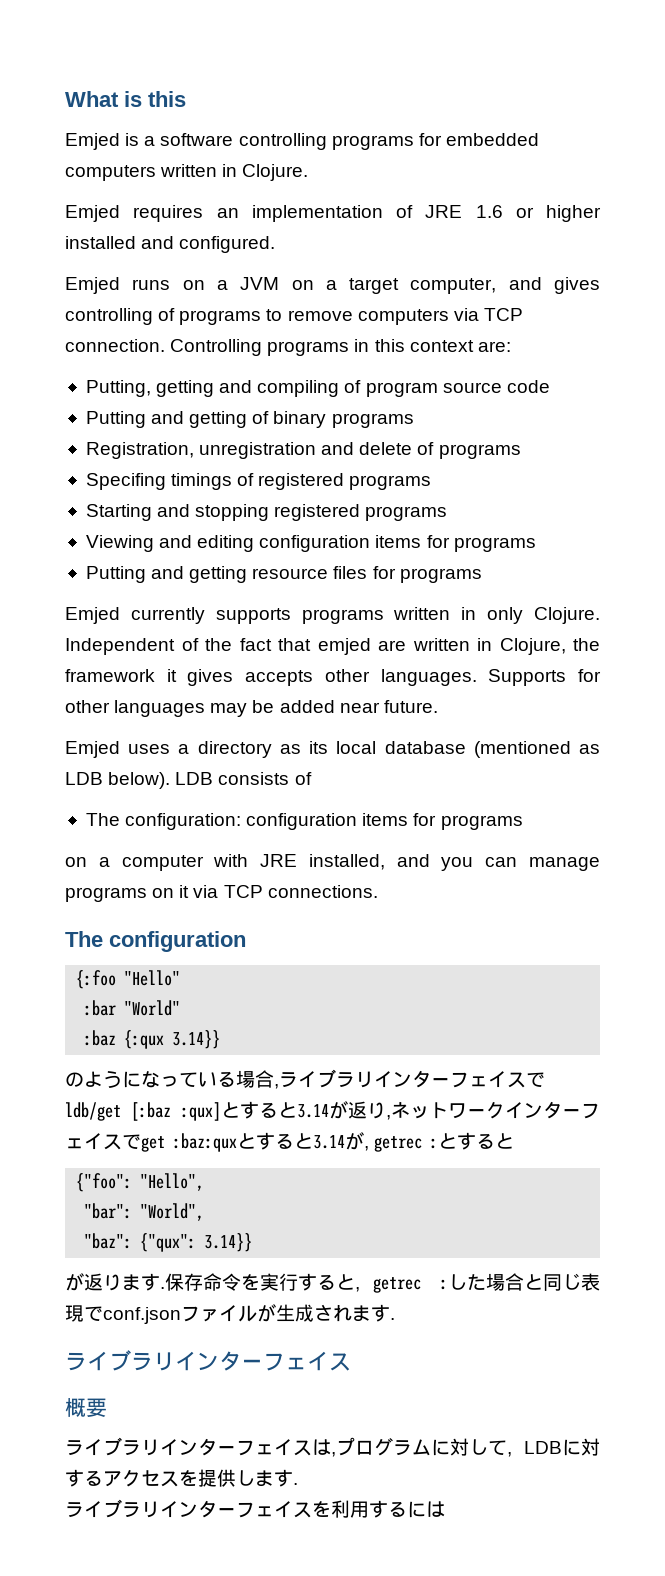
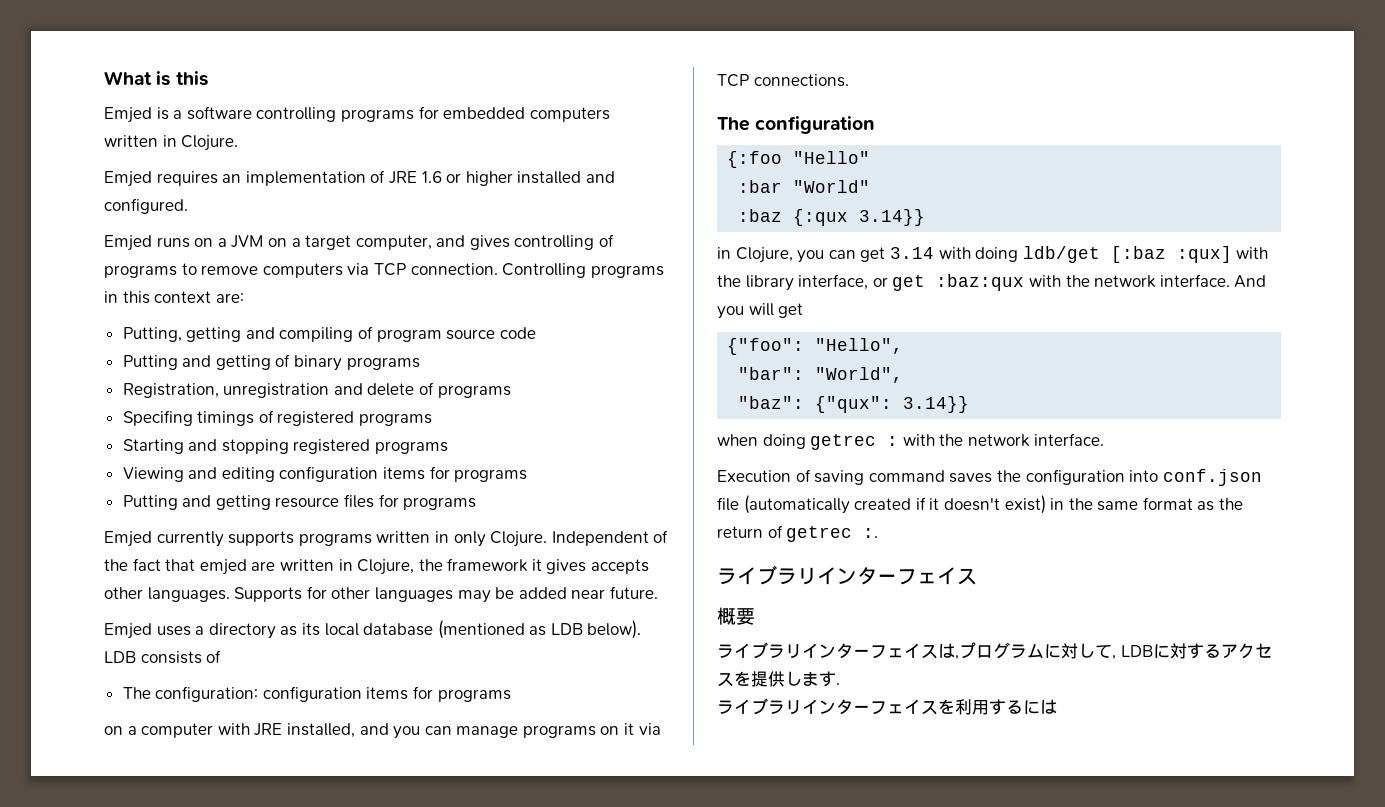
[65,1069,545,1089] [65,1101,600,1121] [65,1132,515,1152] のようになっている場合,ライブラリインターフェイスでldb/get [:baz :qux]とすると3.14が返り,ネットワークインターフェイスでget :baz:quxとすると3.14が, getrec :とすると -> [717,246,1269,263] [717,274,1267,291] [717,303,804,319] in Clojure, you can get 3.14 with doing ldb/get [:baz :qux] with the library interface, or get :baz:qux with the network interface. And you will get
[65,1273,600,1293] [65,1304,395,1324] が返ります.保存命令を実行すると, getrec :した場合と同じ表現でconf.jsonファイルが生成されます. -> [717,433,1104,450] [717,469,1262,486] [717,495,1244,514] [717,525,879,542] when doing getrec : with the network interface. // Execution of saving command saves the configuration into conf.json file (automatically created if it doesn't exist) in the same format as the return of getrec :.

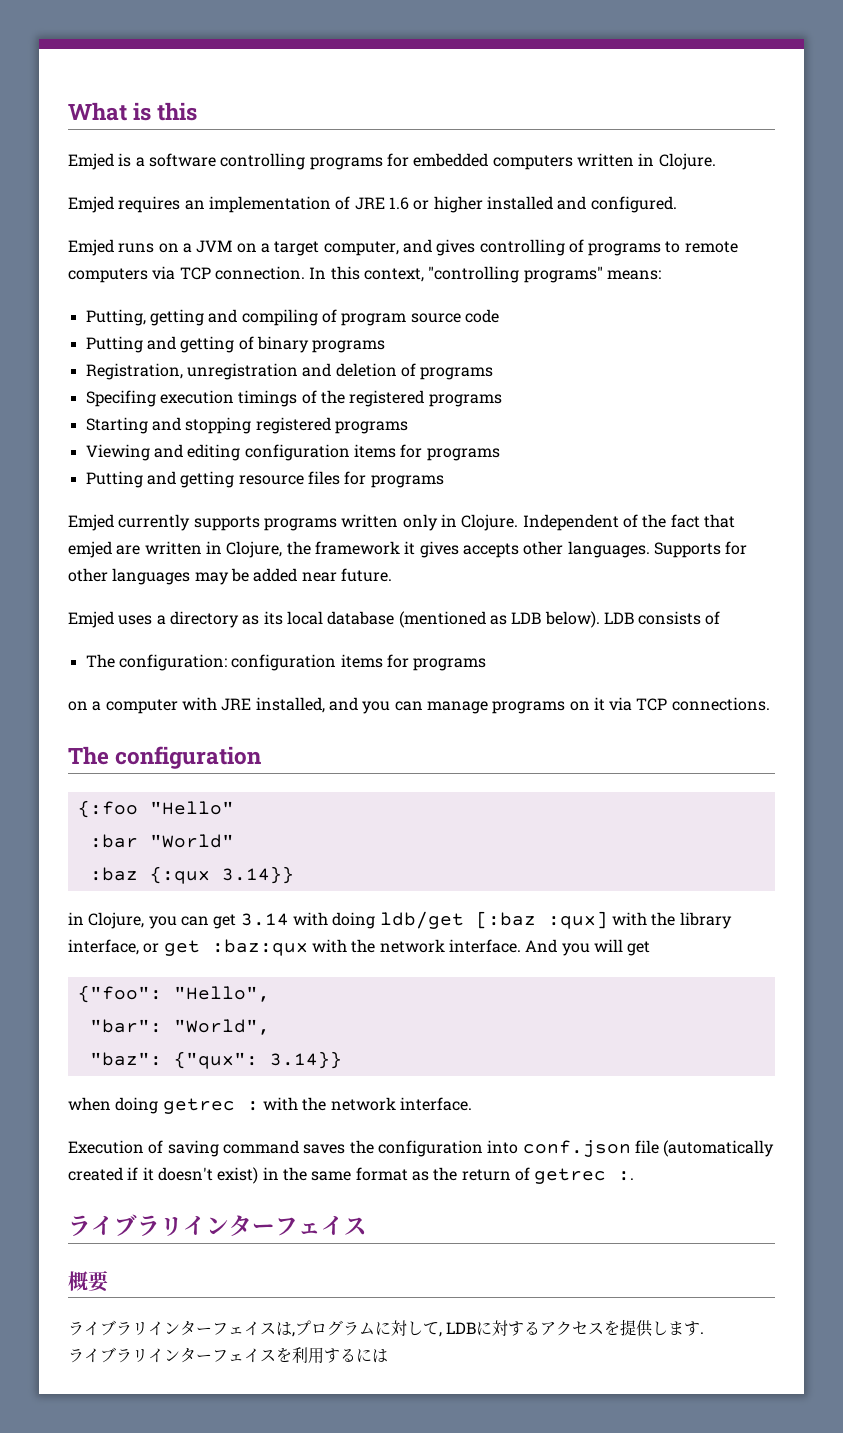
[201,265,259,275] remove -> [684,241,738,253] remote
[502,263,664,278] [104,291,244,304] Controlling programs in this context are: -> [309,266,661,283] In this context, "controlling programs" means:
[367,383,415,396] delete -> [335,363,397,377] deletion
(193, 418) none -> [159,390,234,404] execution
(274, 416) none -> [320,390,345,404] the
[434,531,486,547] in only -> [402,514,457,531] only in

